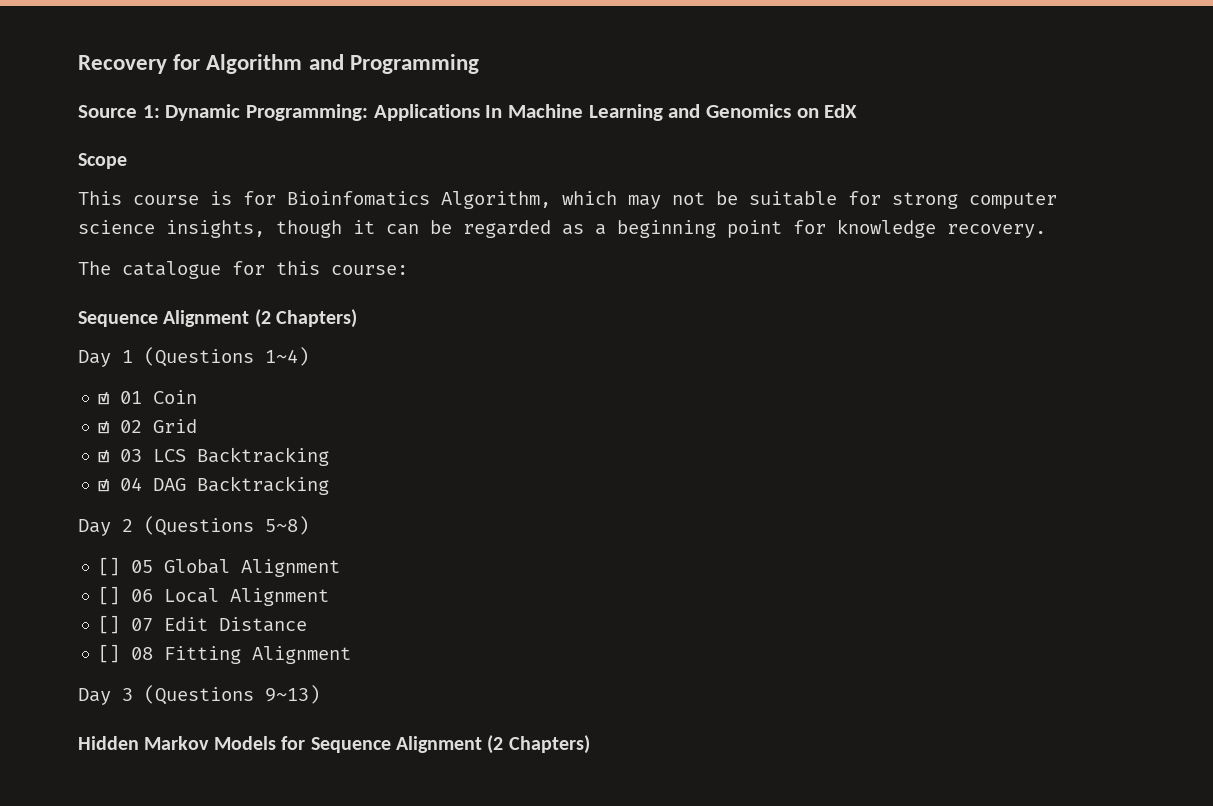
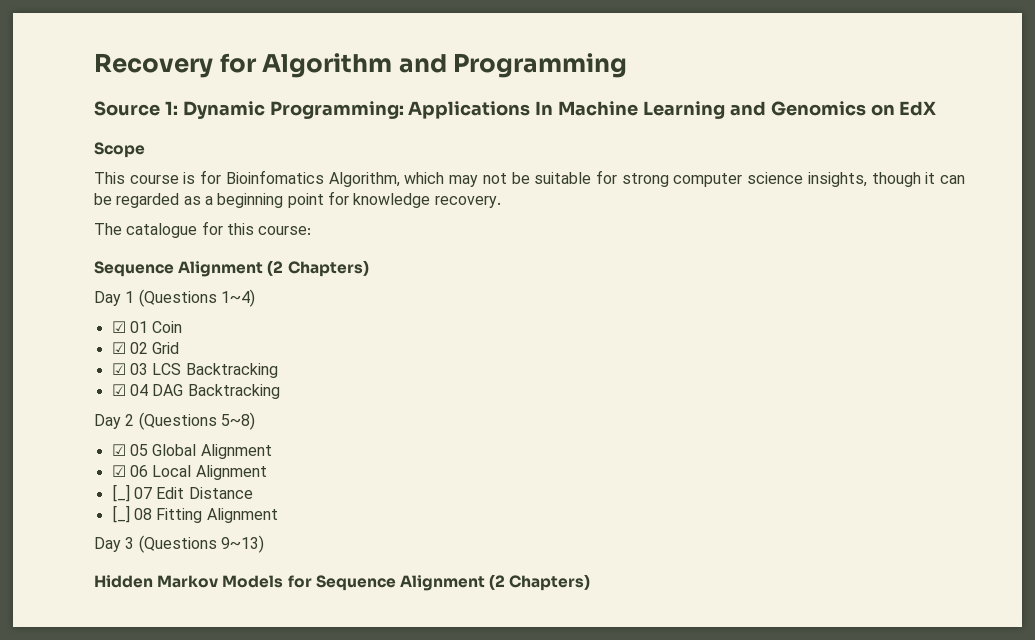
[98,557,121,576] [] -> [111,444,126,456] ☑
[98,586,121,605] [] -> [111,465,126,477] ☑
[98,615,121,634] [] -> [111,484,130,502] [_]
[98,644,121,663] [] -> [111,505,130,523] [_]

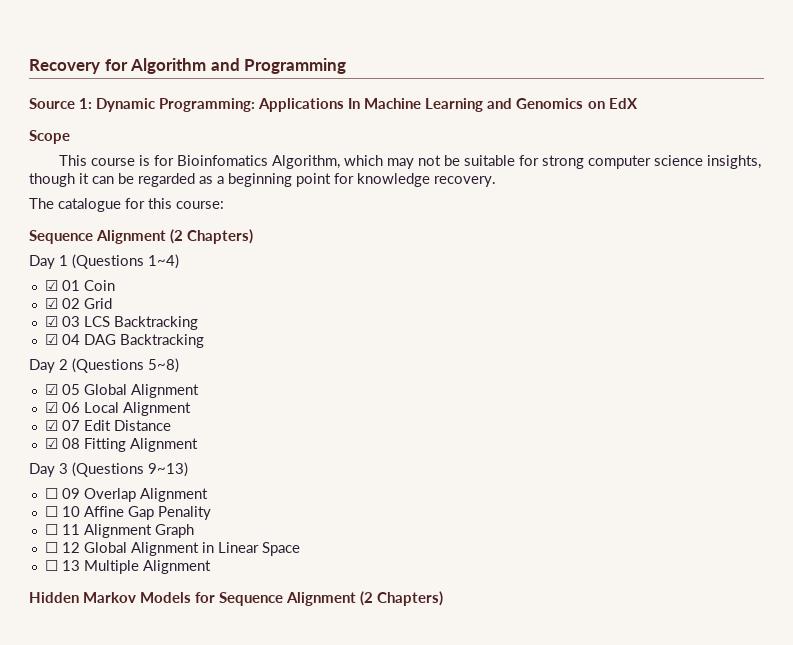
[111,484,130,502] [_] -> [44,420,58,431] ☑
[111,505,130,523] [_] -> [44,438,58,449] ☑
(264, 544) none -> [44,488,208,502] [44,506,211,520] [44,524,194,538] [44,542,300,556] [44,560,211,574] // ☐ 09 Overlap Alignment // ☐ 10 Affine Gap Penality // ☐ 11 Alignment Graph // ☐ 12 Global Alignment in Linear Space // ☐ 13 Multiple Alignment

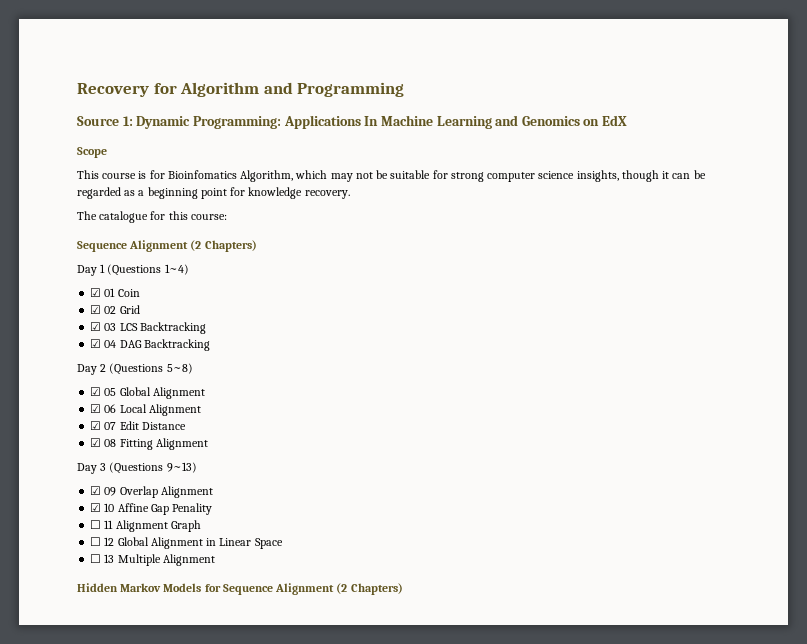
[44,488,58,499] ☐ -> [90,486,102,495] ☑
[44,506,58,517] ☐ -> [90,503,102,512] ☑

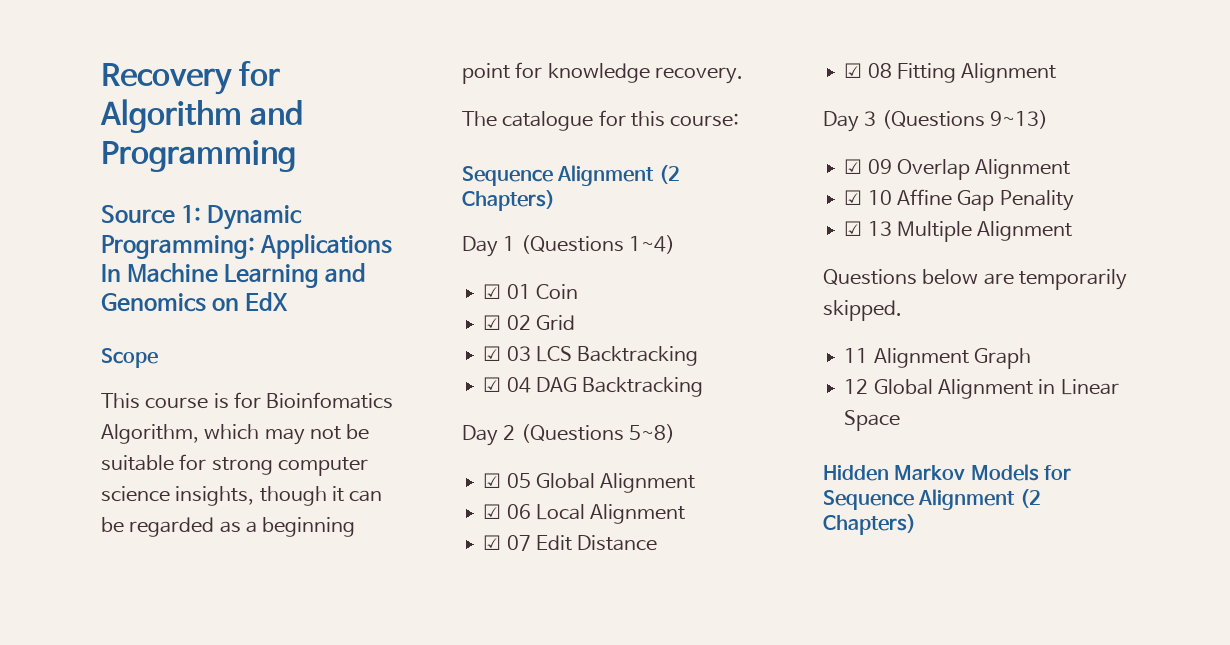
[90,520,102,529] ☐ -> [844,221,1073,242] [823,269,1127,290] [823,300,902,321] ☑ 13 Multiple Alignment // Questions below are temporarily skipped. //
[90,537,102,546] ☐ -> (1031, 358) none
[90,554,215,566] // ☐ 13 Multiple Alignment -> (901, 420) none

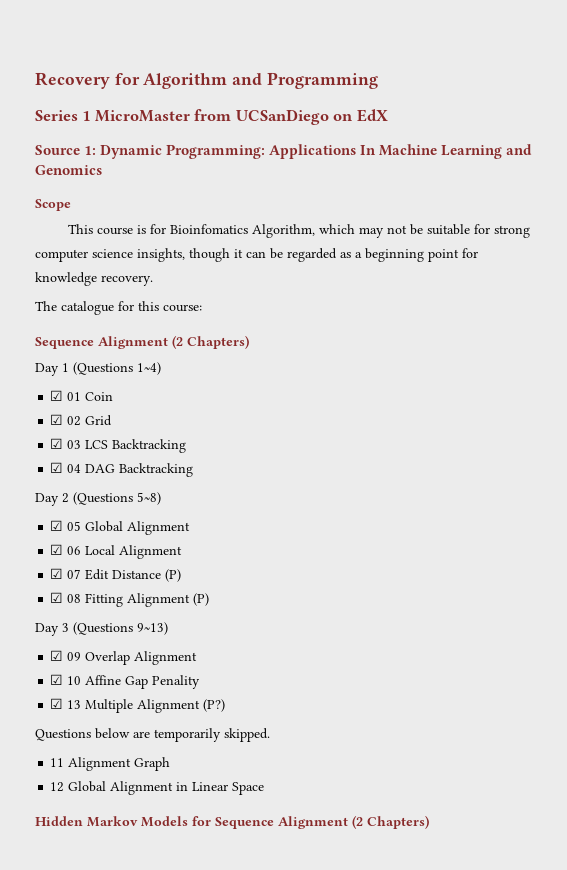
(296, 156) none -> [35,109,388,125] // Series 1 MicroMaster from UCSanDiego on EdX
[212,292,289,311] on EdX -> (102, 170) none
(658, 543) none -> [165,569,182,582] (P)
(1057, 73) none -> [193,593,210,606] (P)
(1073, 231) none -> [203,699,226,712] (P?)

